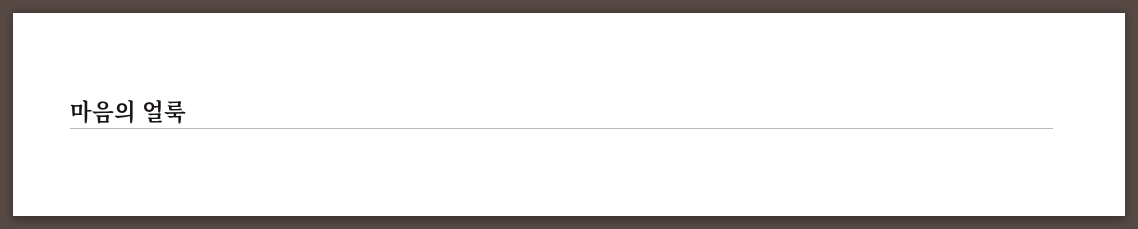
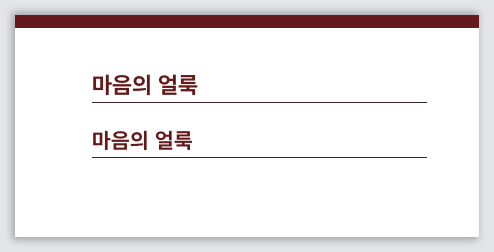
[70,99,187,124] 마음의 얼룩 -> [92,74,199,96] [92,130,193,150] 마음의 얼룩 // 마음의 얼룩

